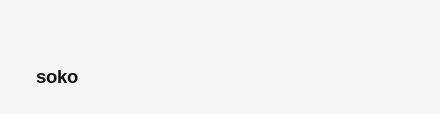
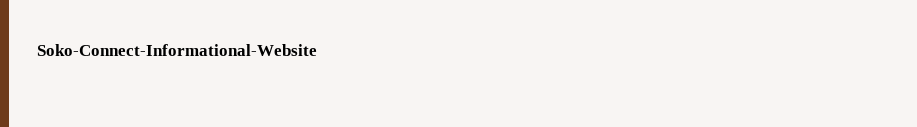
[36,70,78,83] soko -> [37,44,317,56] Soko-Connect-Informational-Website

